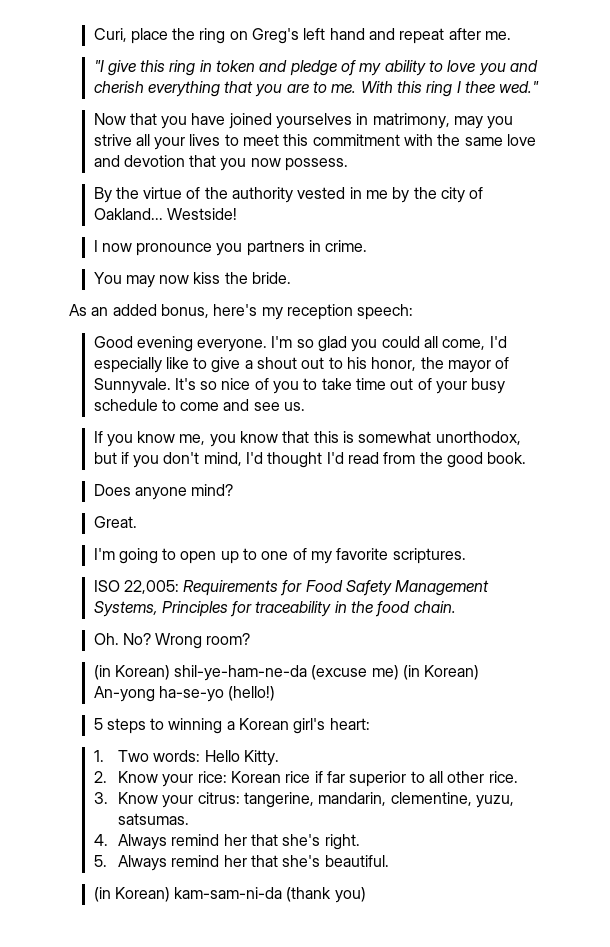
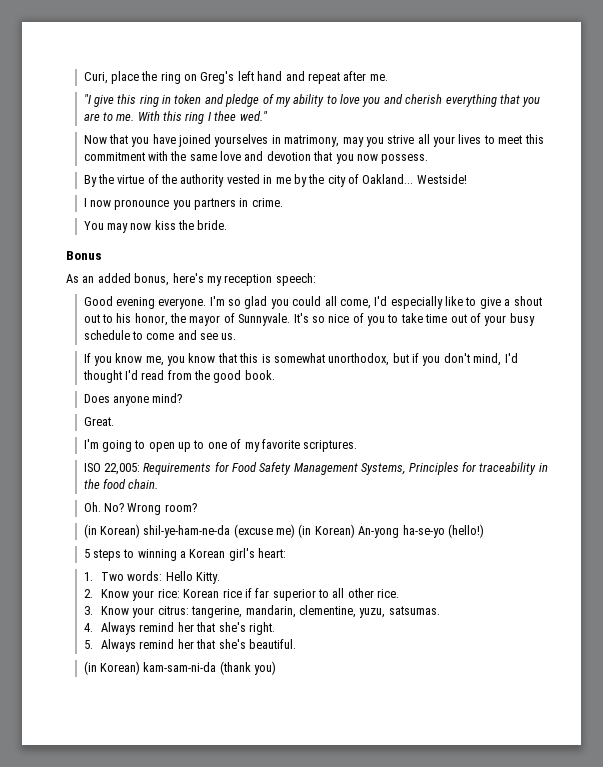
(292, 278) none -> [66,251,102,260] // Bonus

